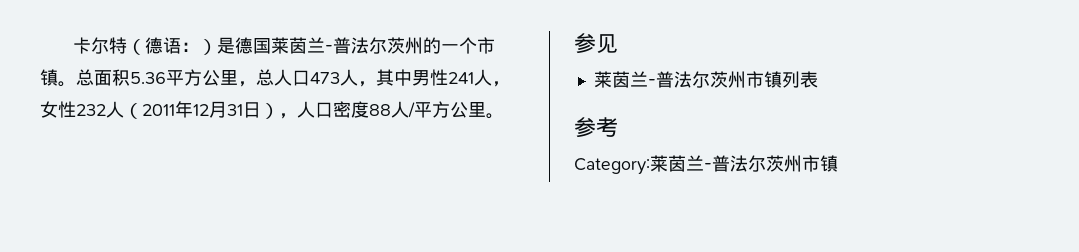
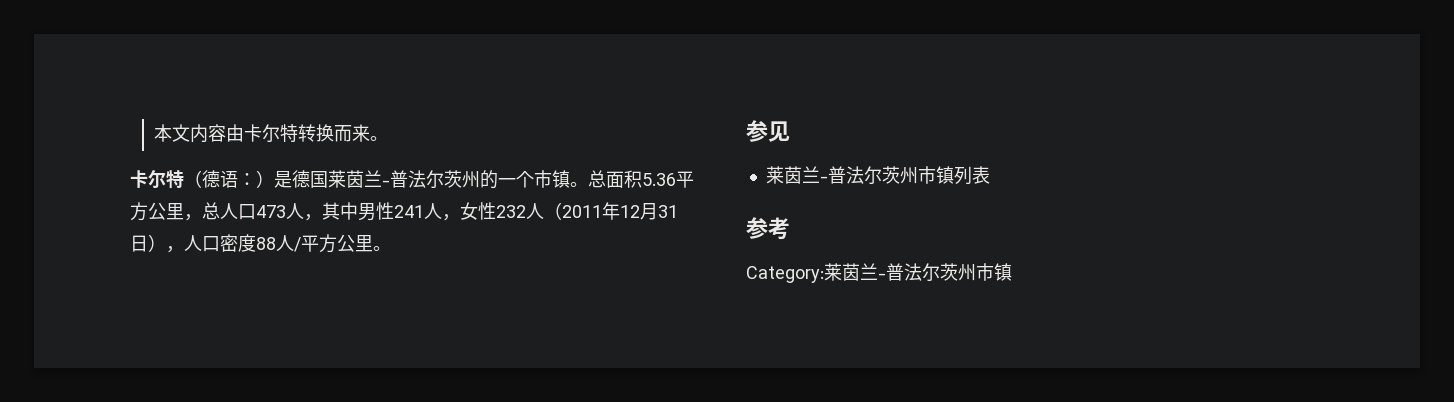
(72, 45) none -> [154,124,389,143] 本文内容由卡尔特转换而来。 //

